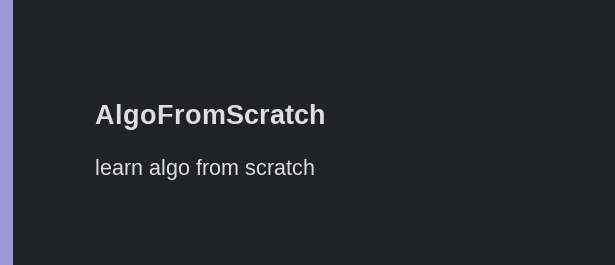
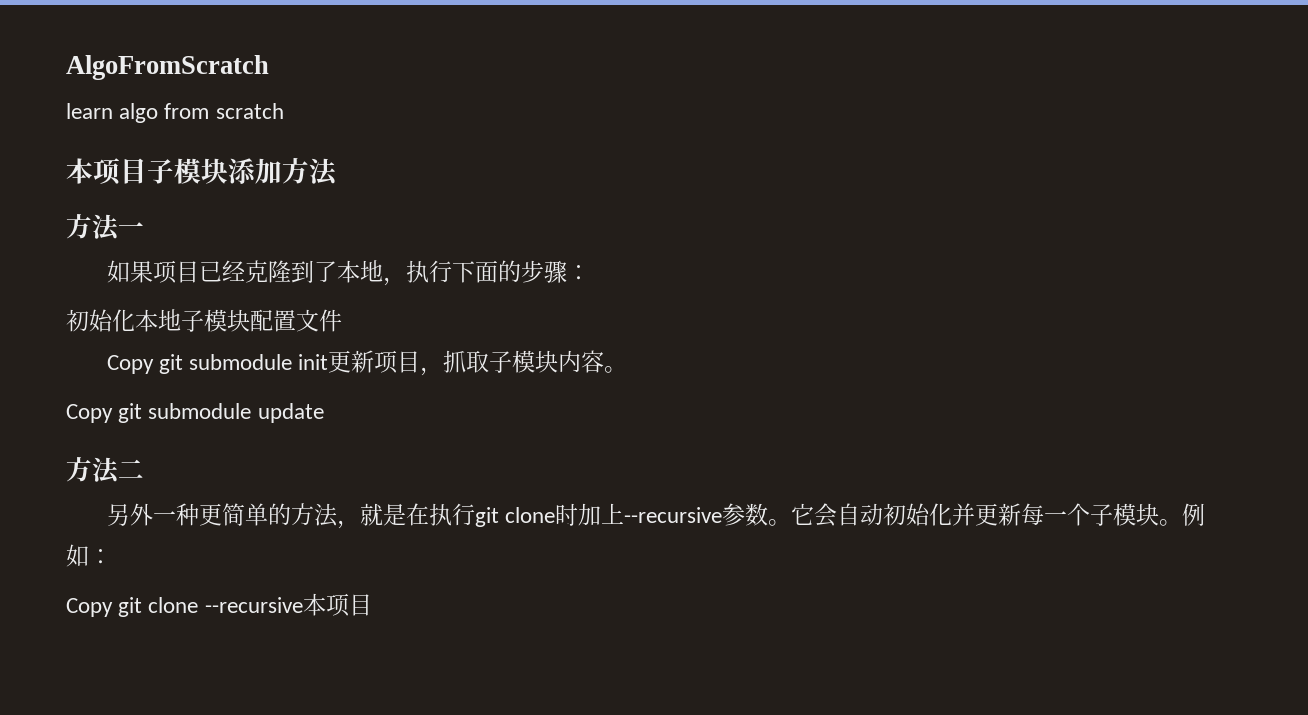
(315, 167) none -> [66,157,338,186] [66,214,144,241] [106,260,590,286] [66,309,342,332] [106,350,628,376] [66,403,324,423] [66,457,144,484] [106,503,1205,529] [66,544,112,567] [66,593,372,617] // 本项目子模块添加方法 // 方法一 // 如果项目已经克隆到了本地，执行下面的步骤： // 初始化本地子模块配置文件 // Copy git submodule init更新项目，抓取子模块内容。 // Copy git submodule update // 方法二 // 另外一种更简单的方法，就是在执行git clone时加上--recursive参数。它会自动初始化并更新每一个子模块。例如： // Copy git clone --recursive本项目

